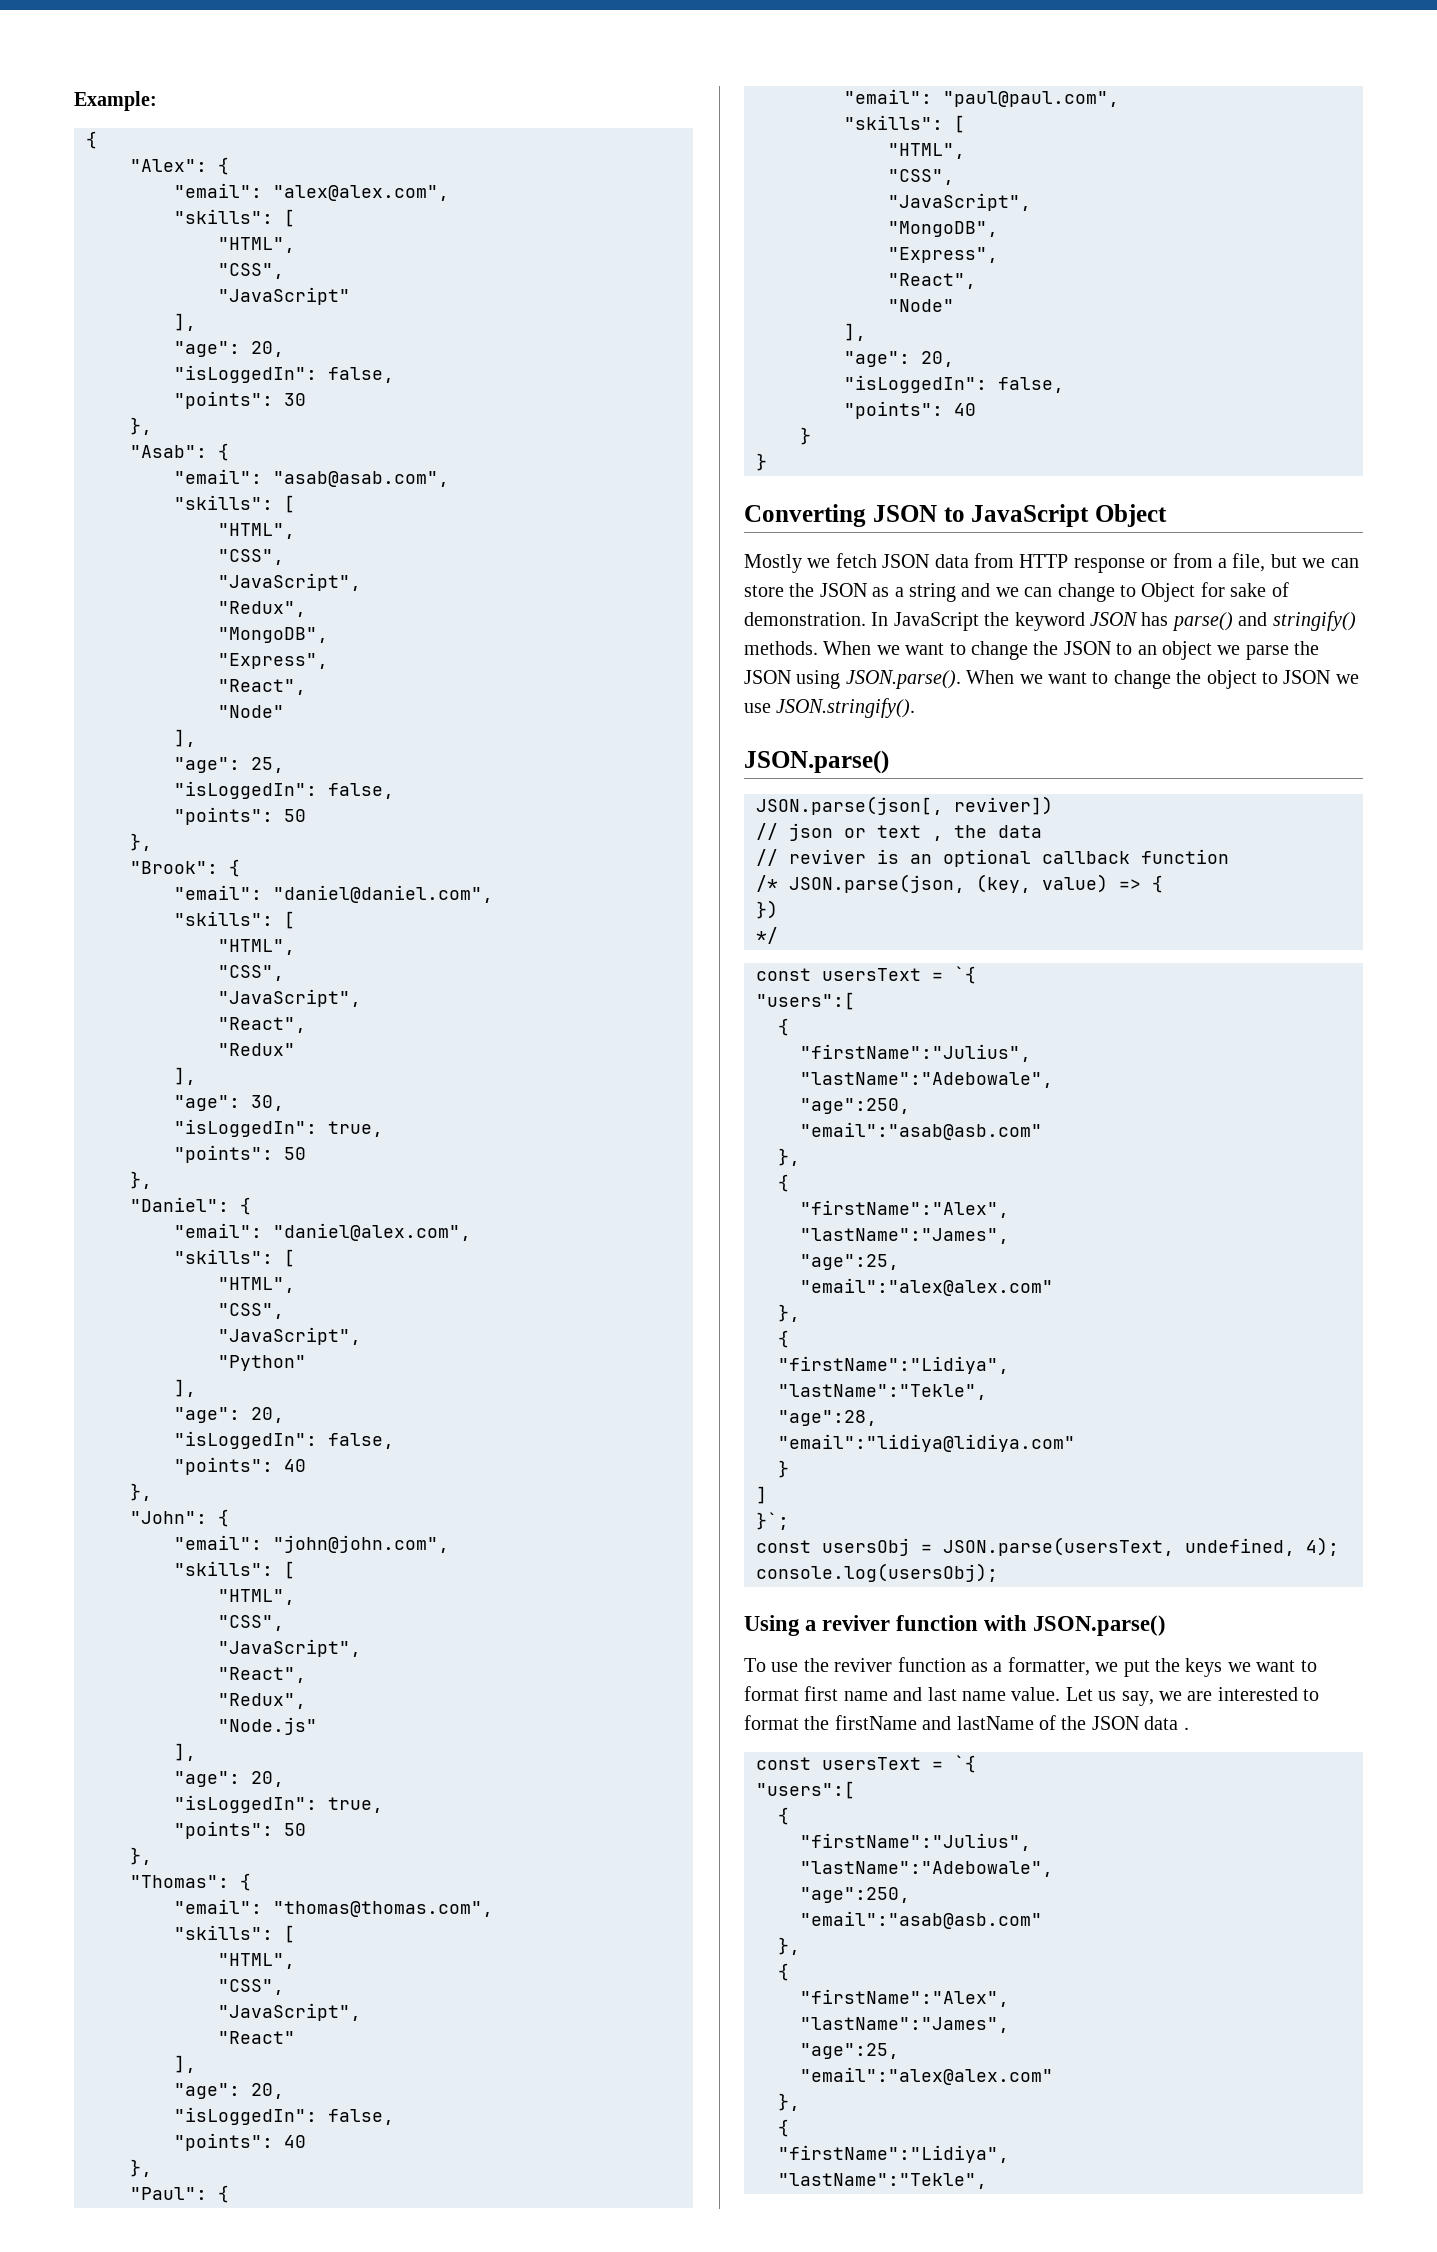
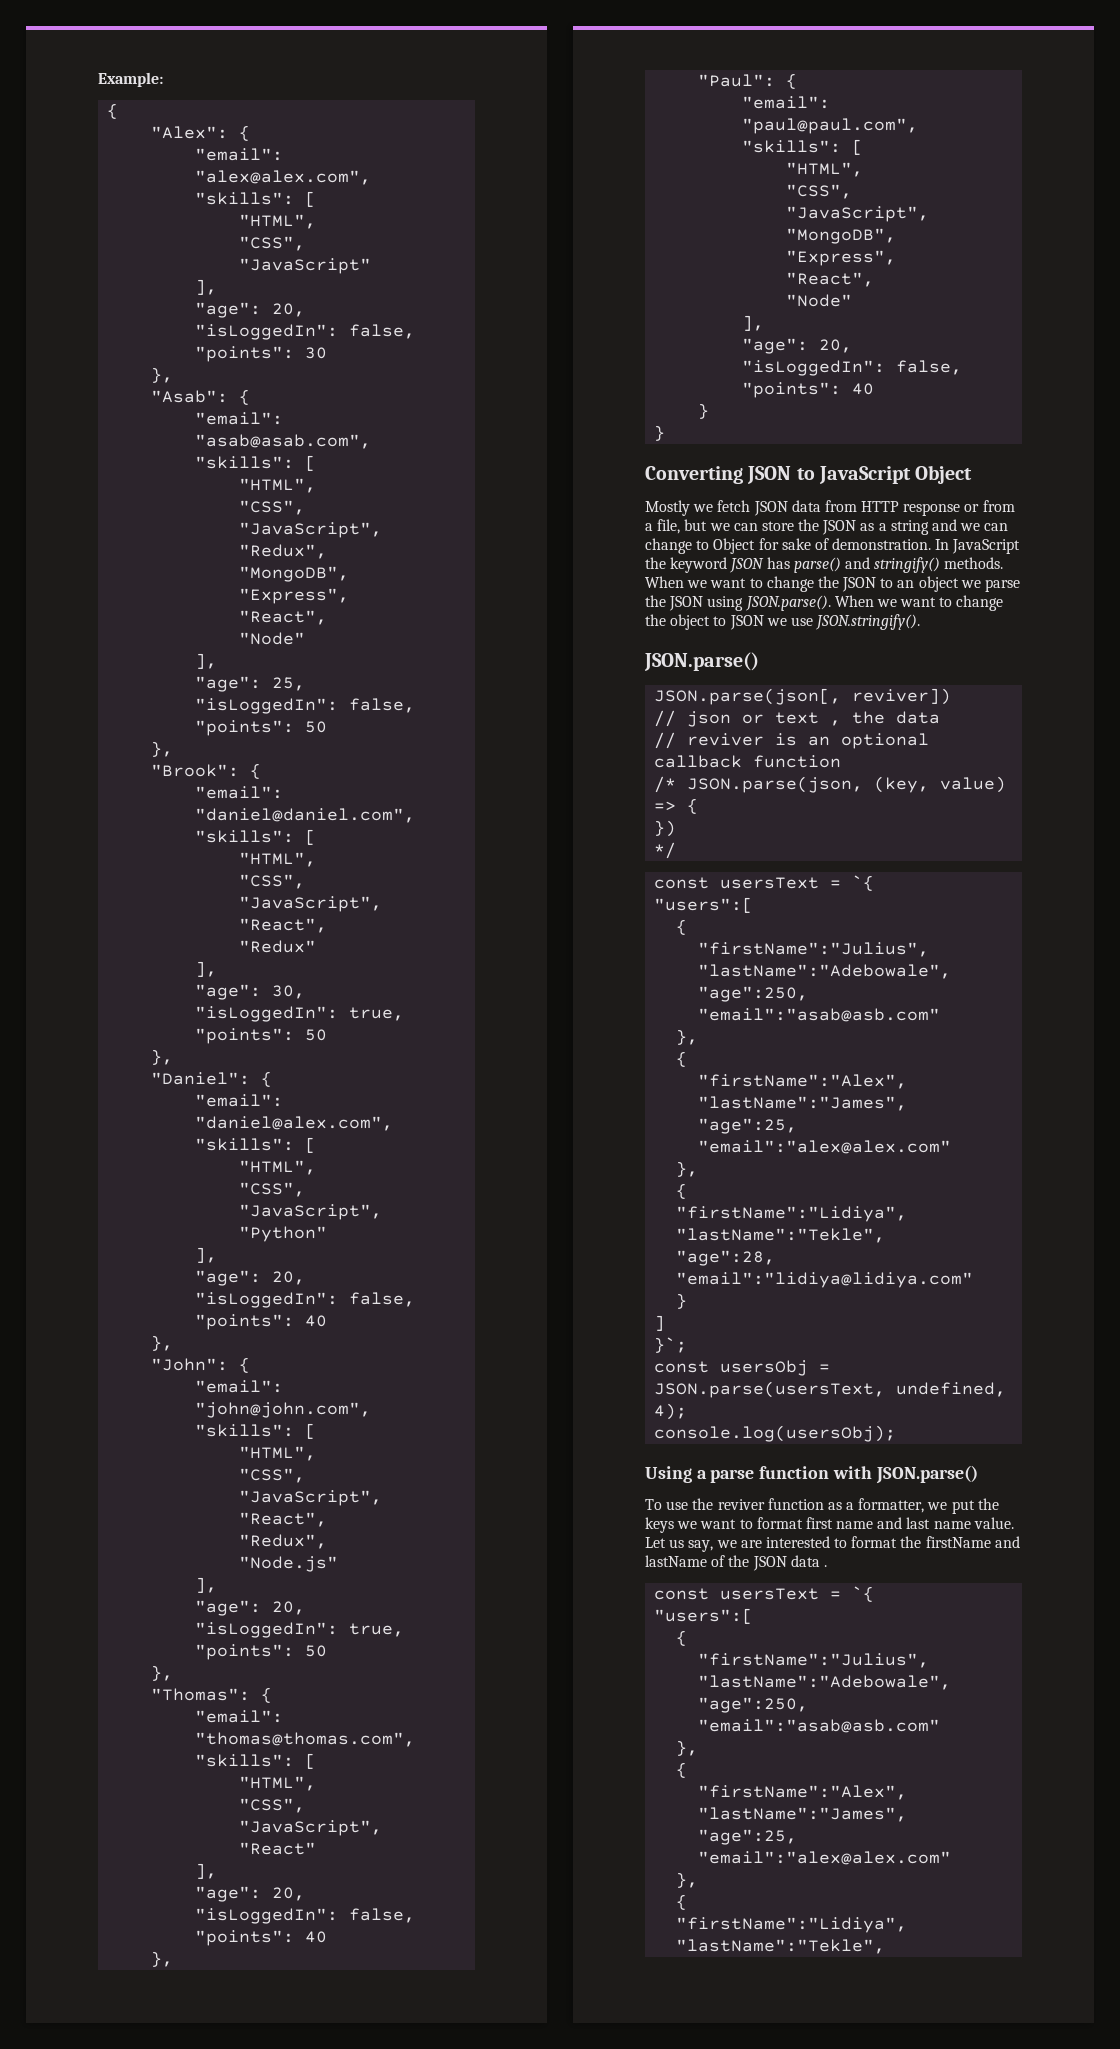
[822,1615,891,1631] reviver -> [710,1469,755,1483] parse

